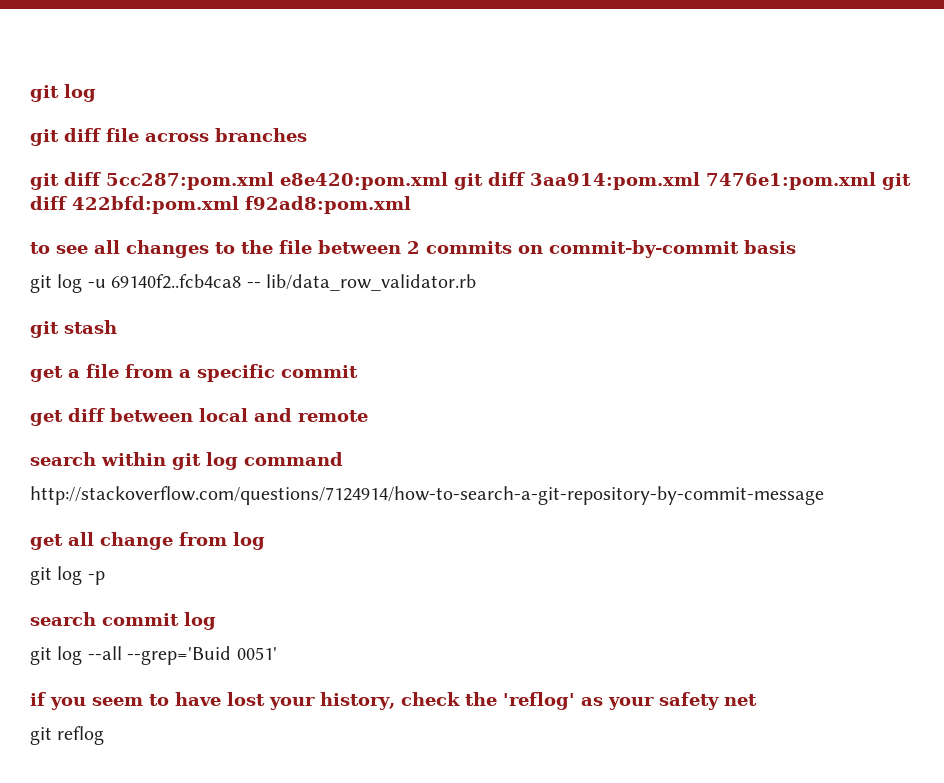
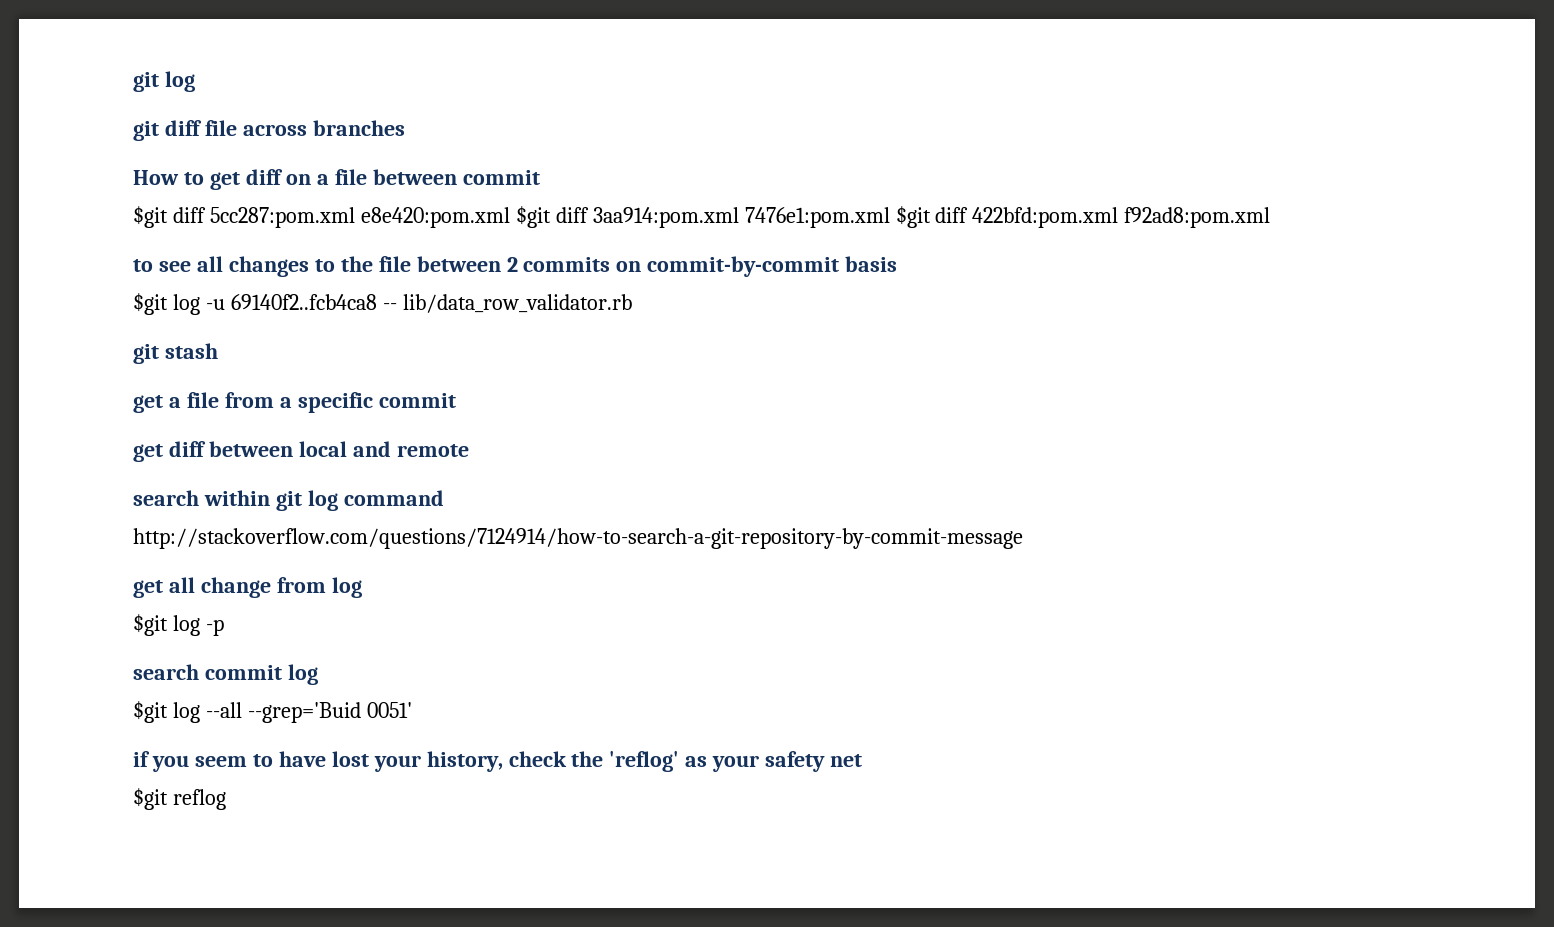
[30,173,59,190] git -> [133,169,540,190] [133,206,168,228] How to get diff on a file between commit // $git
[454,173,483,190] git -> [515,206,551,228] $git
[882,173,911,190] git -> [895,206,931,228] $git
[30,275,52,293] git -> [133,293,168,315] $git
[30,567,52,585] git -> [133,614,168,636] $git
[30,647,52,665] git -> [133,701,168,723] $git
[30,727,52,745] git -> [133,788,168,810] $git

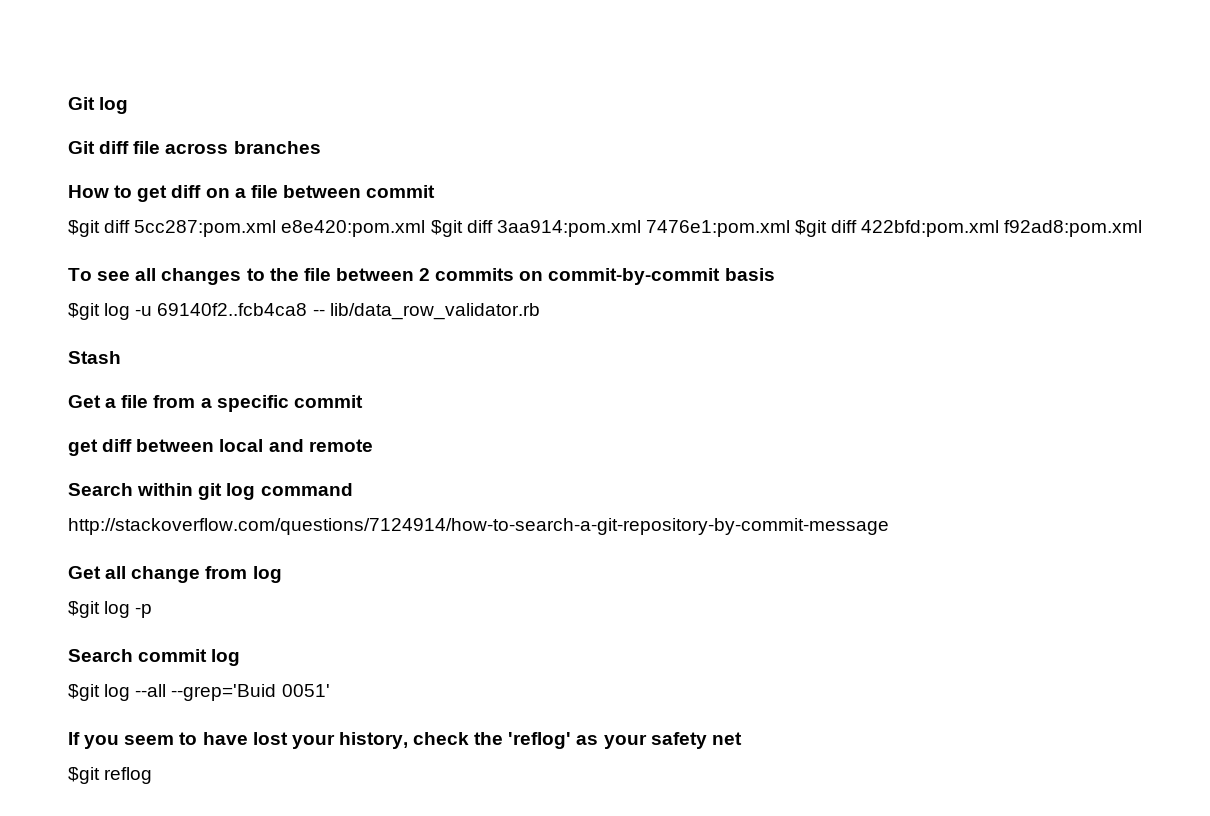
[133,71,195,92] [133,121,159,141] git log // git -> [68,97,129,114] [68,141,95,154] Git log // Git
[133,259,153,272] to -> [68,268,92,281] To
[133,343,218,364] [133,395,163,413] git stash // get -> [68,351,121,364] [68,395,101,408] Stash // Get
[133,490,199,506] search -> [68,483,133,496] Search
[133,580,163,598] get -> [68,566,101,579] Get
[133,664,199,680] search -> [68,649,133,662] Search
[133,751,150,767] if -> [68,732,80,745] If

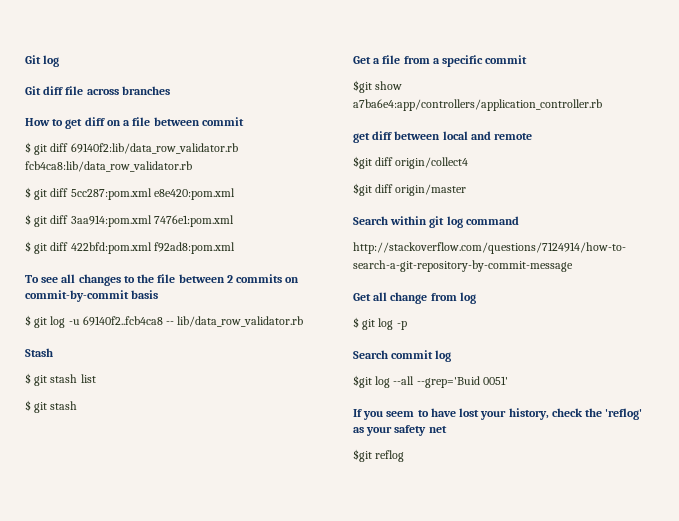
[68,220,100,237] $git -> [25,142,238,155] [25,161,192,172] [25,187,48,200] $ git diff 69140f2:lib/data_row_validator.rb fcb4ca8:lib/data_row_validator.rb // $ git
[430,220,463,237] $git -> [25,214,48,227] // $ git
[795,220,828,237] $git -> [25,241,48,254] // $ git
[68,303,100,320] $git -> [25,315,48,328] $ git
(121, 357) none -> [25,373,96,386] [25,400,78,413] // $ git stash list // $ git stash
(363, 401) none -> [353,80,403,93] [353,99,602,111] // $git show a7ba6e4:app/controllers/application_controller.rb
(373, 445) none -> [353,156,469,169] [353,183,467,196] // $git diff origin/collect4 // $git diff origin/master
[68,601,100,618] $git -> [353,317,376,330] $ git

